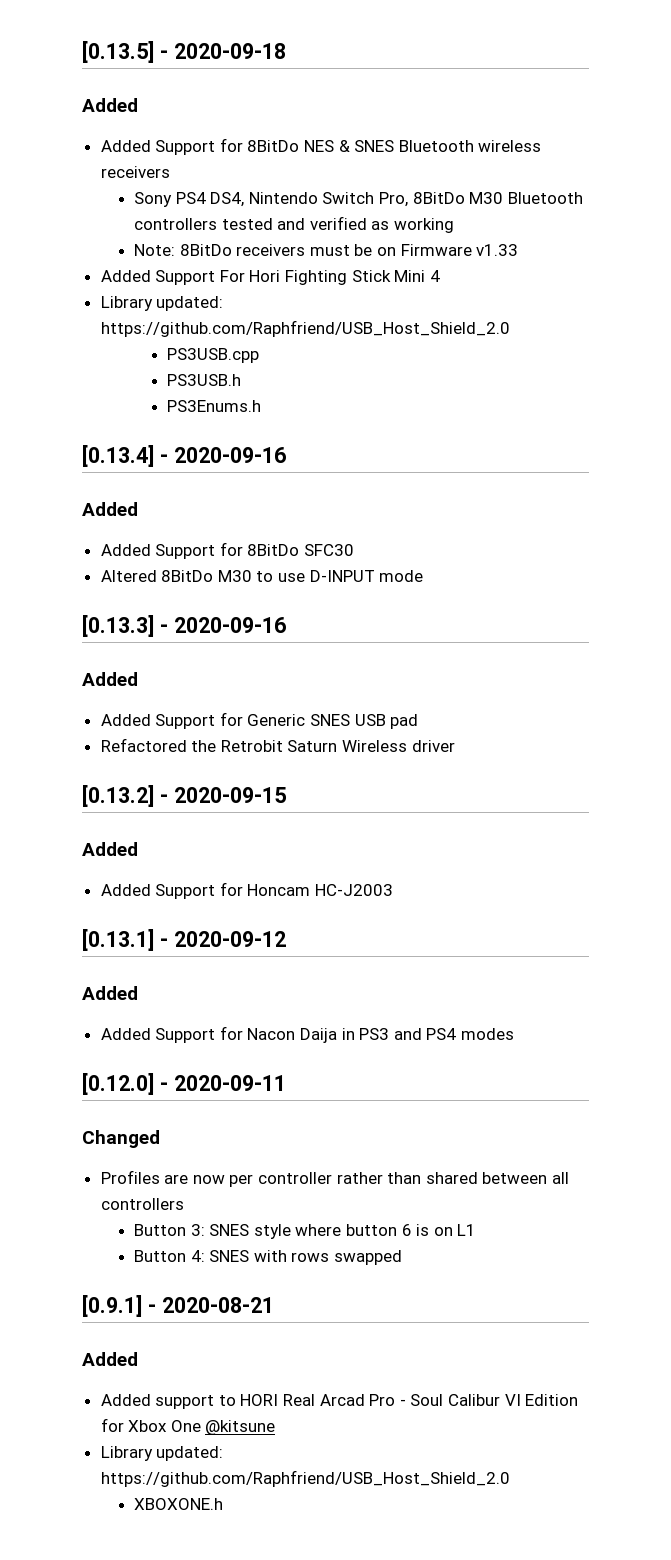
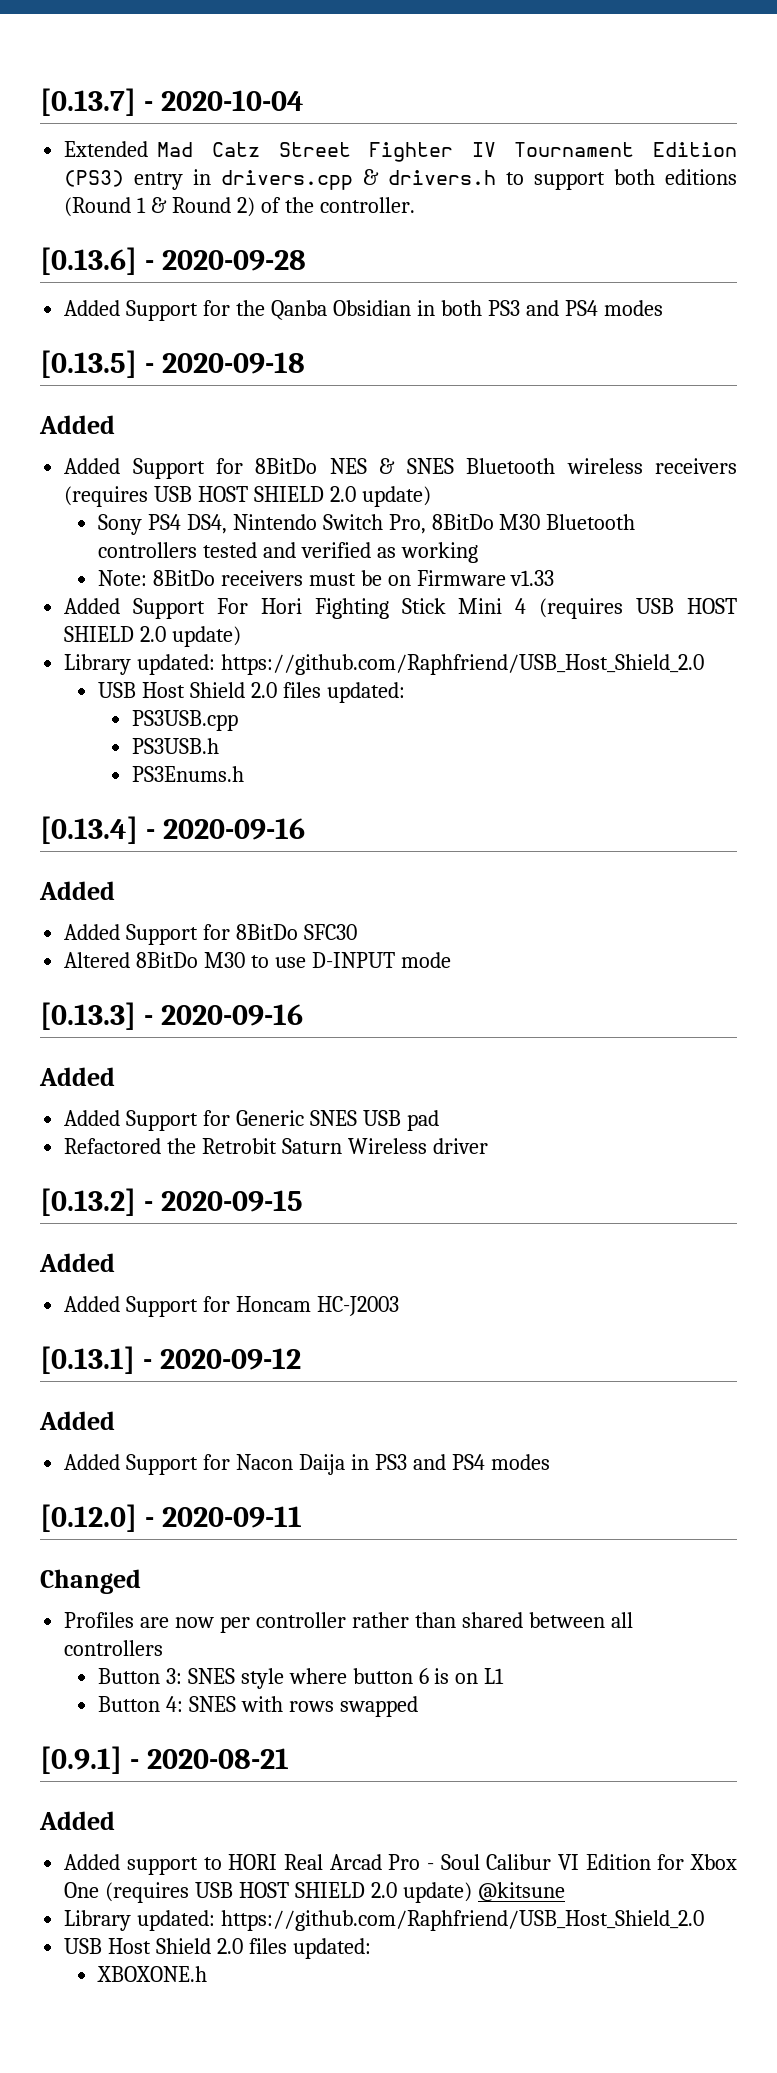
(82, 52) none -> [40,88,304,116] [64,141,737,162] [64,169,737,190] [64,197,415,217] [40,247,306,275] [64,300,663,321] [0.13.7] - 2020-10-04 // Extended Mad Catz Street Fighter IV Tournament Edition (PS3) entry in drivers.cpp & drivers.h to support both editions (Round 1 & Round 2) of the controller. // [0.13.6] - 2020-09-28 // Added Support for the Qanba Obsidian in both PS3 and PS4 modes //
(170, 172) none -> [64,486,431,507] (requires USB HOST SHIELD 2.0 update)
[100,296,224,311] [100,320,510,337] // Library updated: https://github.com/Raphfriend/USB_Host_Shield_2.0 -> [539,598,737,619] [64,626,242,647] [64,654,705,675] [97,682,405,703] (requires USB HOST SHIELD 2.0 update) // Library updated: https://github.com/Raphfriend/USB_Host_Shield_2.0 // USB Host Shield 2.0 files updated:
[205,1420,276,1435] [100,1446,224,1461] [100,1470,510,1487] @kitsune // Library updated: https://github.com/Raphfriend/USB_Host_Shield_2.0 -> [105,1882,565,1903] [64,1910,705,1931] [64,1938,371,1959] (requires USB HOST SHIELD 2.0 update) @kitsune // Library updated: https://github.com/Raphfriend/USB_Host_Shield_2.0 // USB Host Shield 2.0 files updated:

